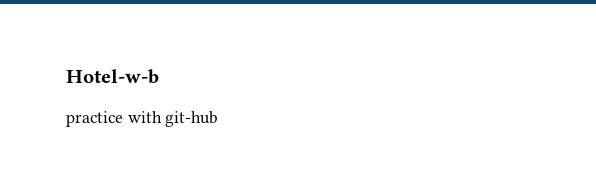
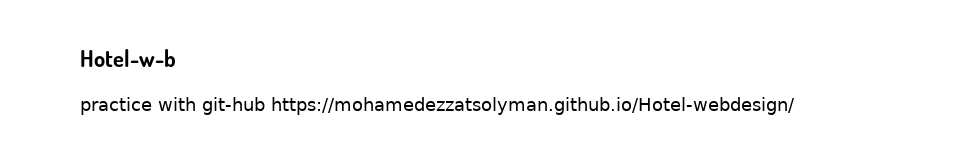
(219, 119) none -> [271,97,795,115] https://mohamedezzatsolyman.github.io/Hotel-webdesign/

